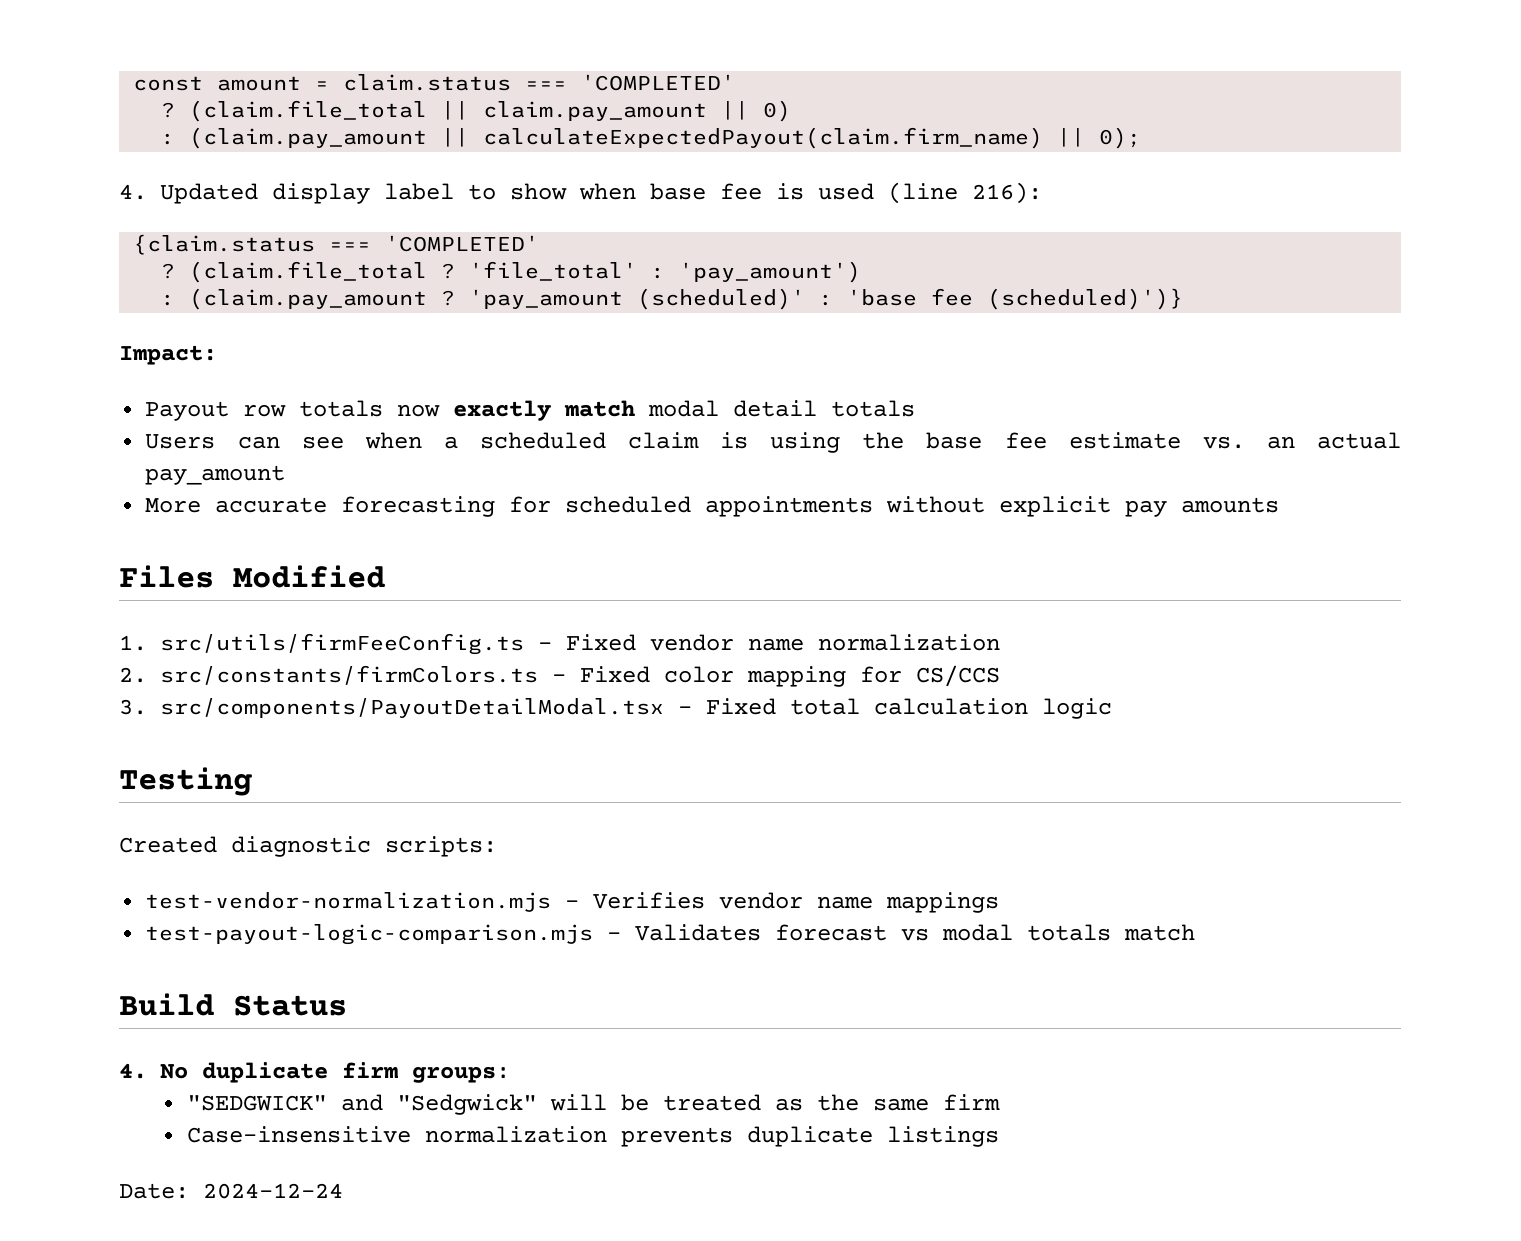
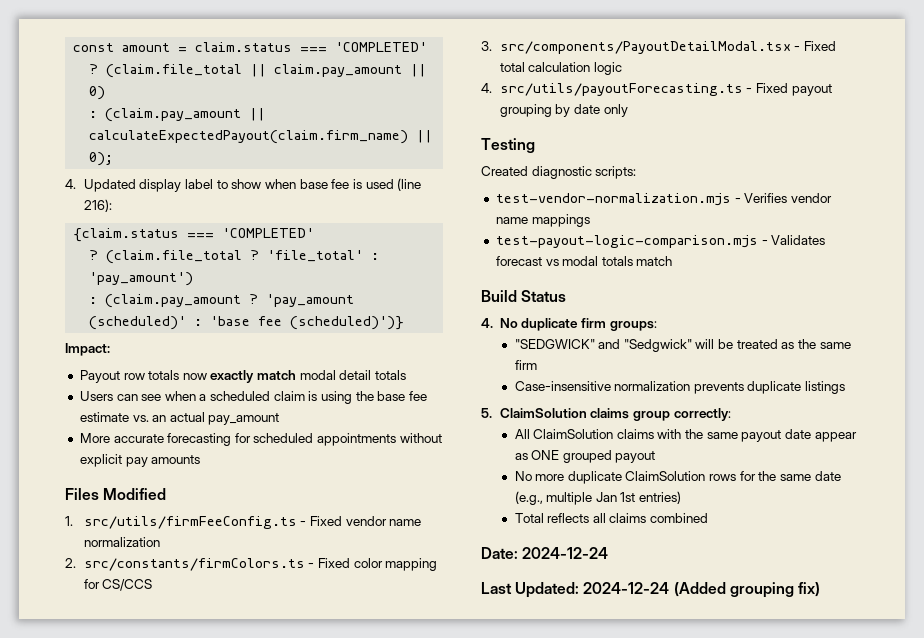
(1113, 708) none -> [481,83,832,96] [499,104,628,117] // 4. src/utils/payoutForecasting.ts - Fixed payout grouping by date only
[119,1183,343,1199] Date: 2024-12-24 -> [481,408,731,421] [514,429,857,442] [514,450,656,463] [514,471,841,484] [514,491,682,505] [514,513,709,523] [481,547,609,559] [481,582,820,598] 5. ClaimSolution claims group correctly: // All ClaimSolution claims with the same payout date appear as ONE grouped payout // No more duplicate ClaimSolution rows for the same date (e.g., multiple Jan 1st entries) // Total reflects all claims combined // Date: 2024-12-24 // Last Updated: 2024-12-24 (Added grouping fix)

